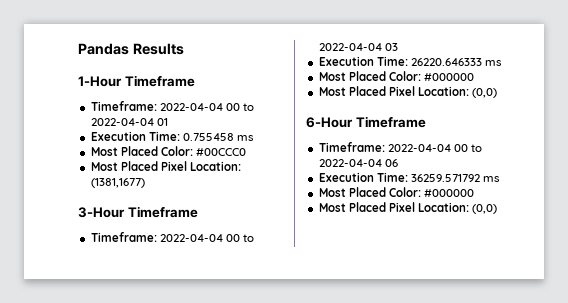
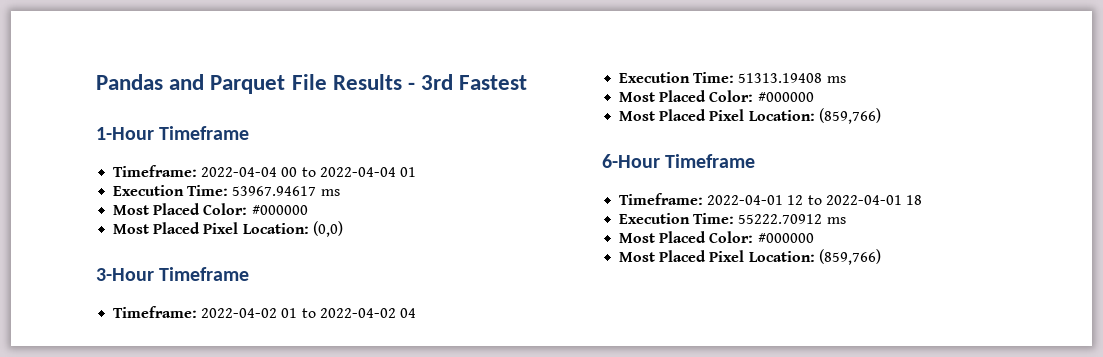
[132,43,184,55] Results -> [169,74,528,94] and Parquet File Results - 3rd Fastest
[182,133,254,141] [90,146,246,156] [90,161,241,171] [90,178,145,188] [78,206,198,218] [90,232,254,242] [318,43,398,51] [318,56,482,66] 0.755458 ms // Most Placed Color: #00CCC0 // Most Placed Pixel Location: (1381,1677) // 3-Hour Timeframe // Timeframe: 2022-04-04 00 to 2022-04-04 03 // Execution Time: 26220.646333 -> [232,186,317,196] 53967.94617
[306,116,426,128] [318,142,482,152] [318,159,398,167] [318,172,500,182] [318,187,474,197] [318,202,498,214] 6-Hour Timeframe // Timeframe: 2022-04-04 00 to 2022-04-04 06 // Execution Time: 36259.571792 ms // Most Placed Color: #000000 // Most Placed Pixel Location: (0,0) -> [96,267,250,281] [113,306,416,318] [619,72,846,83] [619,90,814,102] [619,108,881,124] [602,154,756,168] [619,193,922,205] [619,213,846,224] [619,231,814,243] [619,249,881,265] 3-Hour Timeframe // Timeframe: 2022-04-02 01 to 2022-04-02 04 // Execution Time: 51313.19408 ms // Most Placed Color: #000000 // Most Placed Pixel Location: (859,766) // 6-Hour Timeframe // Timeframe: 2022-04-01 12 to 2022-04-01 18 // Execution Time: 55222.70912 ms // Most Placed Color: #000000 // Most Placed Pixel Location: (859,766)

